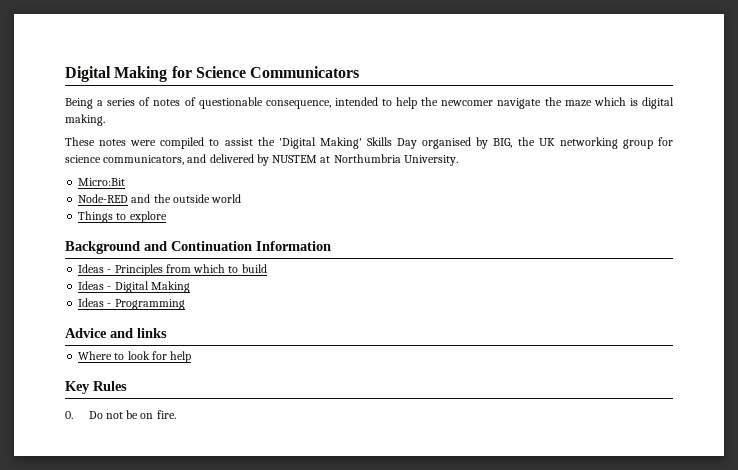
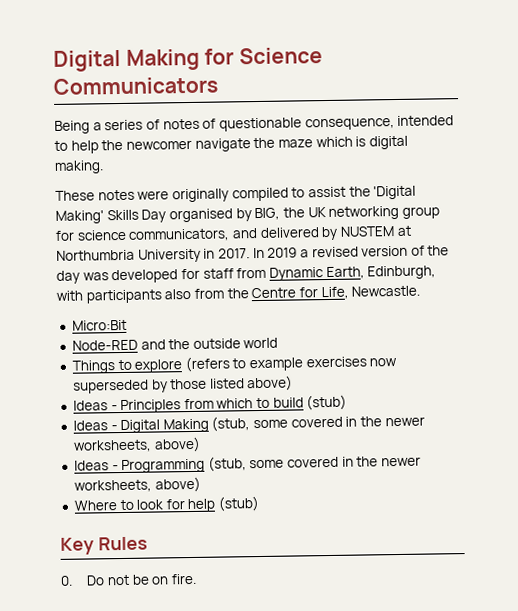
(157, 143) none -> [171,188,229,203] originally
[403,155,458,166] University. -> [137,245,450,263] [56,265,437,284] [56,285,421,304] University in 2017. In 2019 a revised version of the day was developed for staff from Dynamic Earth, Edinburgh, with participants also from the Centre for Life, Newcastle.
[65,241,331,254] // Background and Continuation Information -> [184,356,398,373] [72,375,294,394] (refers to example exercises now superseded by those listed above)
(267, 268) none -> [306,394,348,411] (stub)
[78,298,185,310] [65,328,167,338] // Ideas - Programming // Advice and links -> [211,416,425,432] [72,436,201,453] [73,456,422,474] [73,476,201,493] (stub, some covered in the newer worksheets, above) // Ideas - Programming (stub, some covered in the newer worksheets, above)
(192, 357) none -> [218,496,260,512] (stub)

